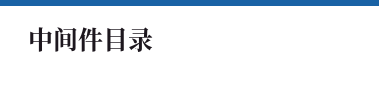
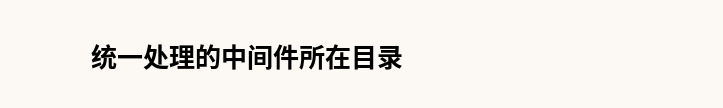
[28,27,103,52] 中间件 -> [91,44,351,70] 统一处理的中间件所在

